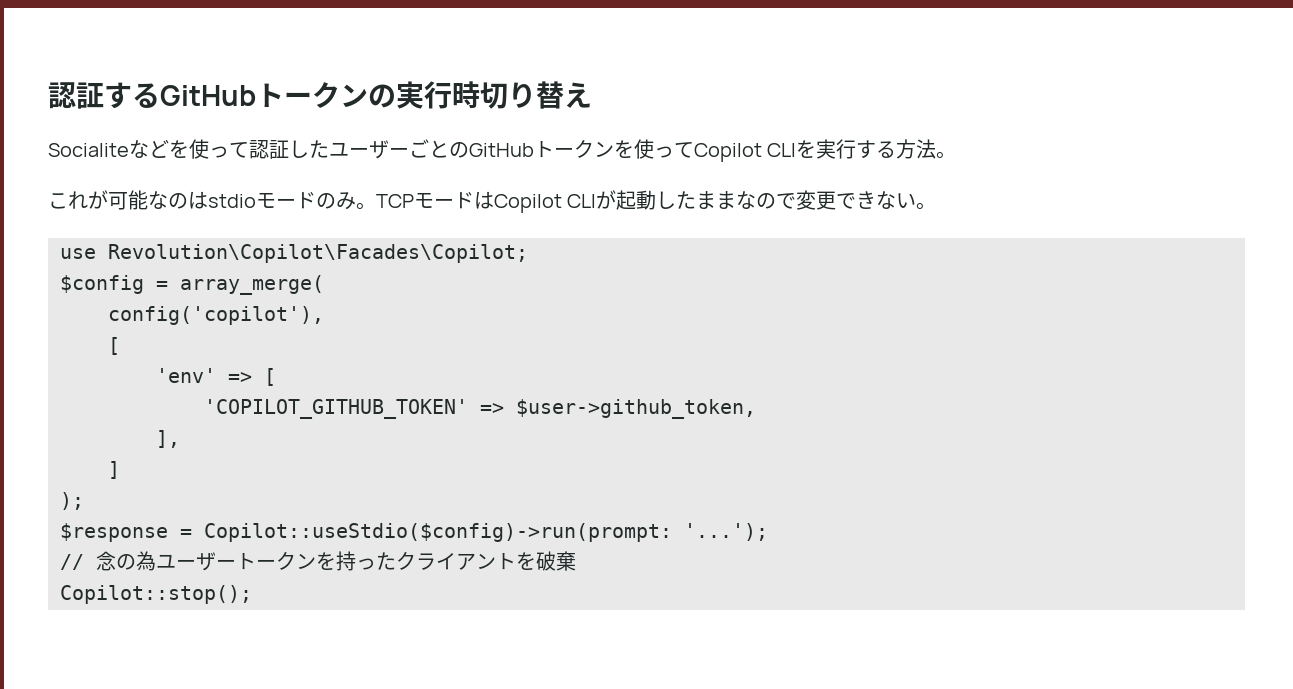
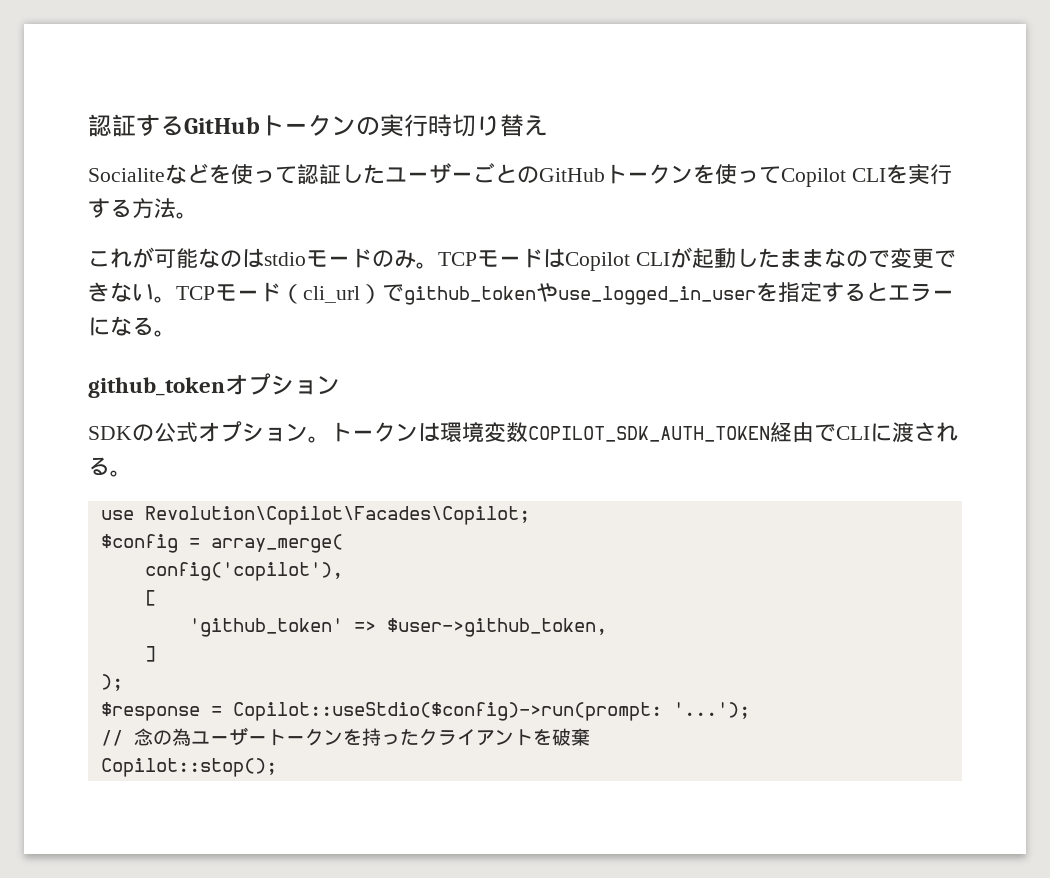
(937, 206) none -> [176,282,954,305] [88,316,176,337] [88,373,340,398] [88,421,958,443] [88,457,132,477] TCPモード（cli_url）でgithub_tokenやuse_logged_in_userを指定するとエラーになる。 // github_tokenオプション // SDKの公式オプション。トークンは環境変数COPILOT_SDK_AUTH_TOKEN経由でCLIに渡される。
[156,368,276,386] [204,399,468,419] 'env' => [ // 'COPILOT_GITHUB_TOKEN' -> [188,618,343,637] 'github_token'
[156,430,180,448] // ], -> (607, 627) none

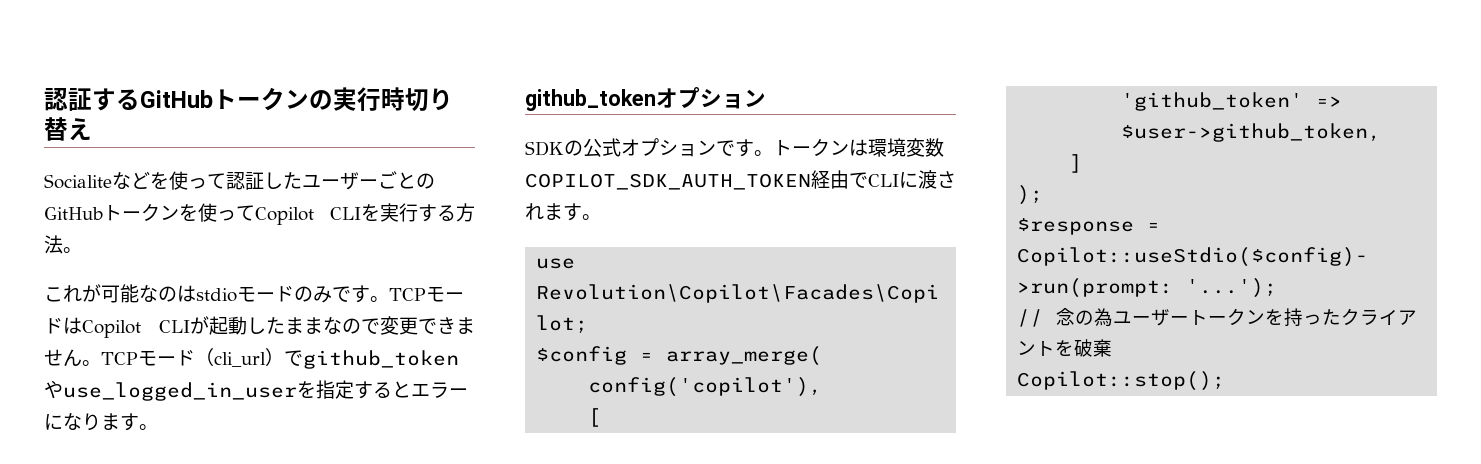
(416, 259) none -> [332,285,370,303] です
[110,282,154,302] ない -> [456,317,475,334] [44,349,82,367] ません
[132,317,154,336] る -> [82,413,139,431] ります
(308, 432) none -> [716,139,754,157] です
[88,457,110,476] る -> [544,203,582,221] ます

